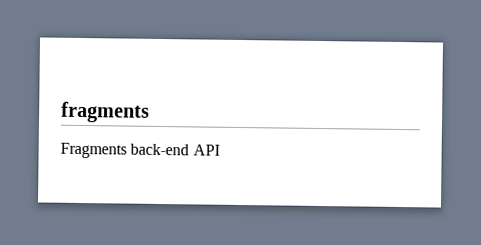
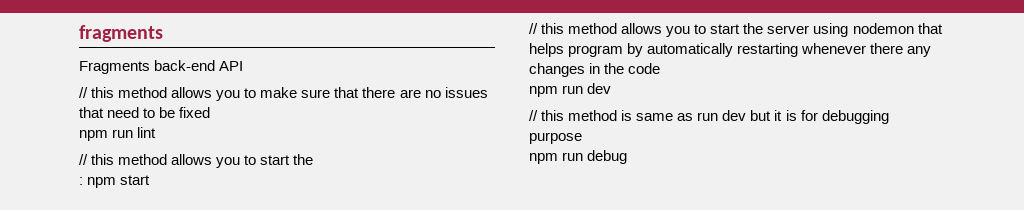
(220, 150) none -> [79,87,488,101] [79,107,211,118] [79,127,157,141] [79,154,314,168] [79,175,151,188] [529,23,943,37] [529,43,932,57] [529,63,661,77] [529,83,612,97] [529,110,889,124] [529,132,582,144] [529,150,628,164] // // this method allows you to make sure that there are no issues that need to be fixed // npm run lint // // this method allows you to start the // : npm start // // this method allows you to start the server using nodemon that helps program by automatically restarting whenever there any changes in the code // npm run dev // // this method is same as run dev but it is for debugging purpose // npm run debug

